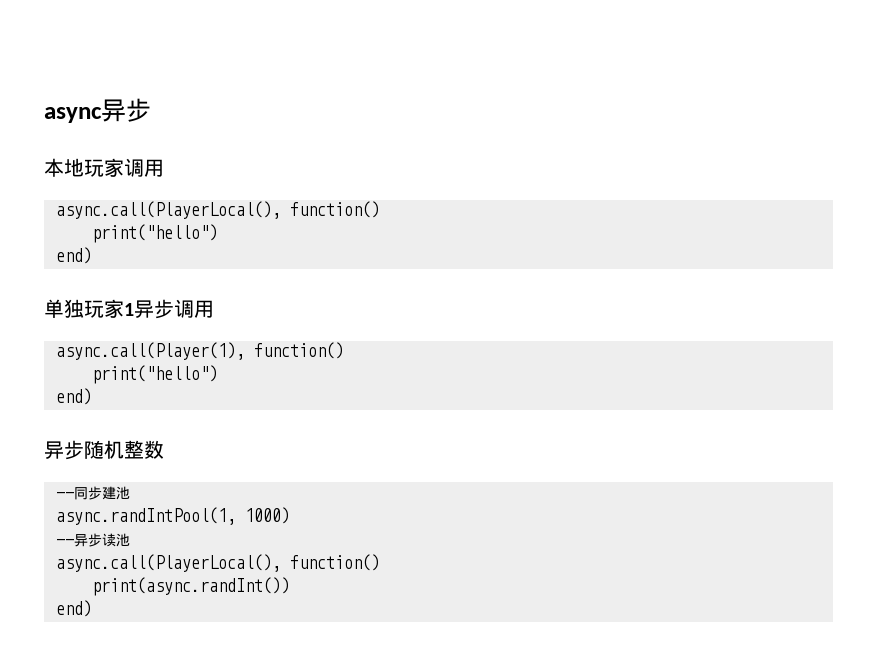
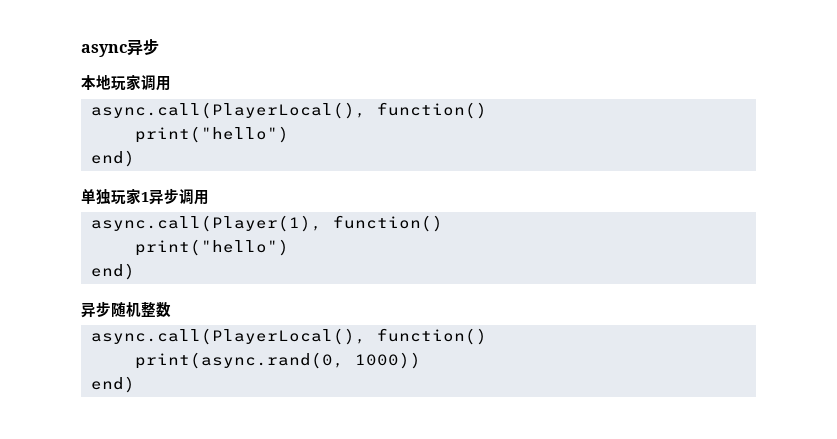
[56,486,130,500] [56,507,290,525] [56,533,130,547] [56,554,380,572] [92,577,290,596] // --同步建池 // async.randIntPool(1, 1000) // --异步读池 // async.call(PlayerLocal(), function() // print(async.randInt()) -> [90,328,487,345] [134,352,421,369] // async.call(PlayerLocal(), function() // print(async.rand(0, 1000))

